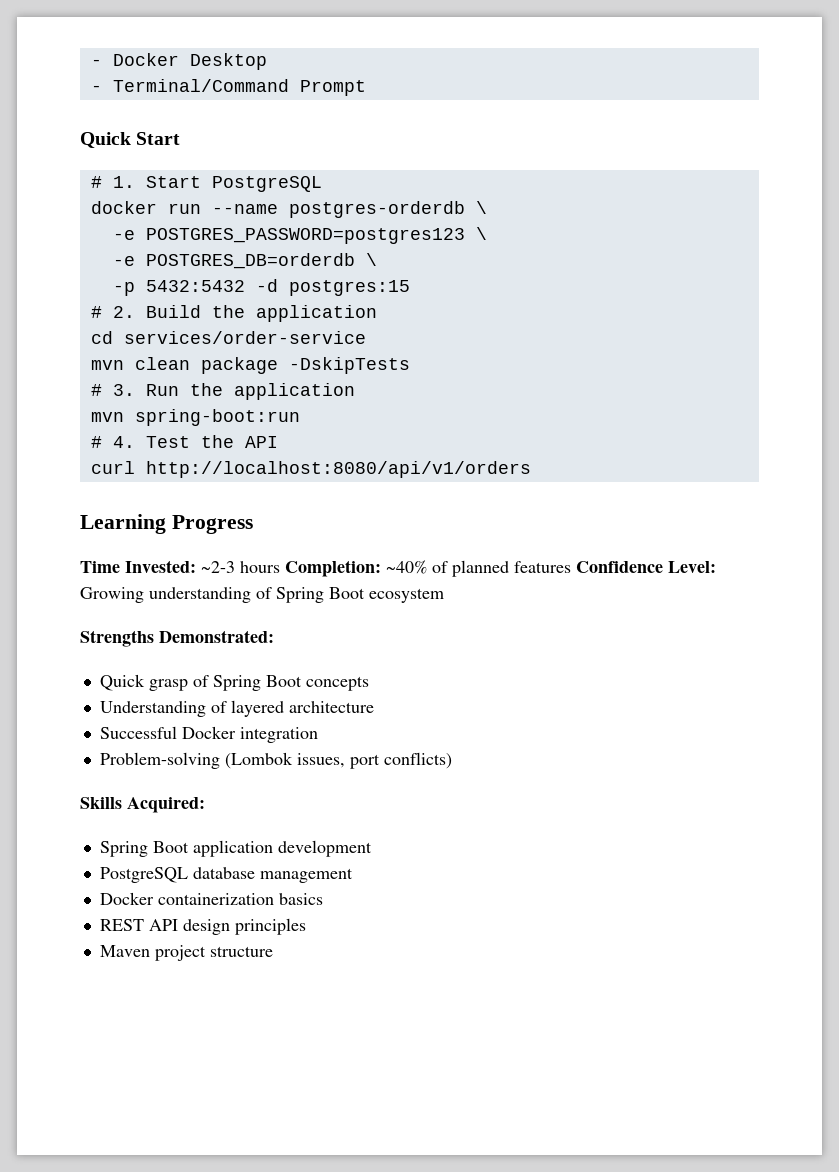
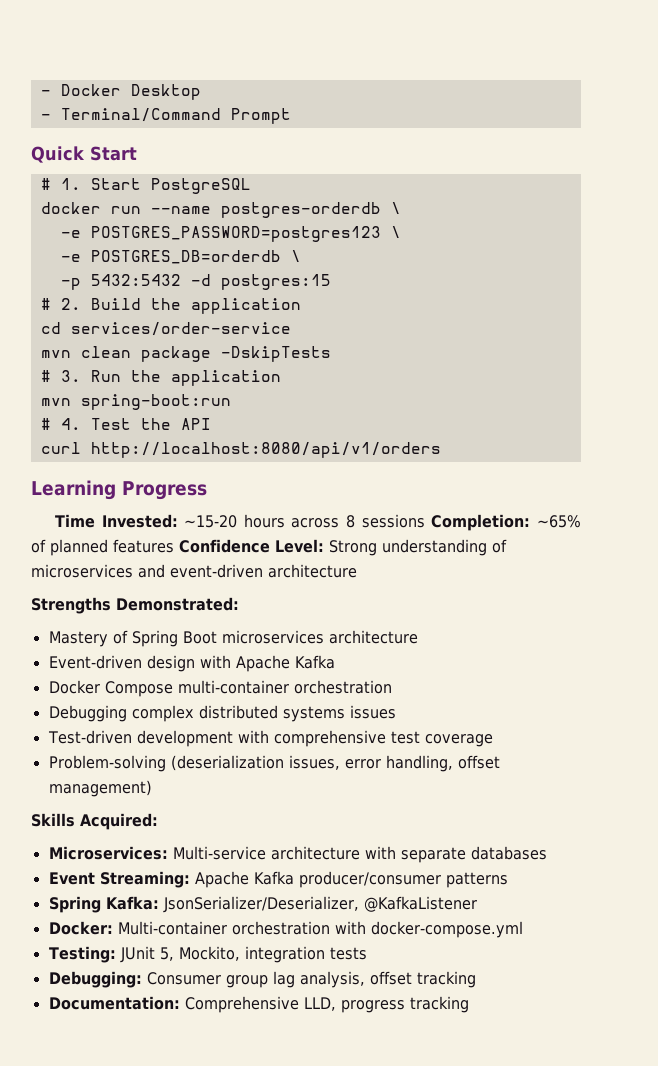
[201,560,427,577] ~2-3 hours Completion: ~40% -> [184,514,581,531] ~15-20 hours across 8 sessions Completion: ~65%
[80,587,144,603] Growing -> [329,540,377,556] Strong
[276,587,444,603] Spring Boot ecosystem -> [31,564,357,578] microservices and event-driven architecture
[99,674,369,691] [99,700,374,717] [99,726,318,743] [99,752,452,769] [80,797,205,813] [99,840,372,857] [99,867,353,883] [99,892,323,905] [99,918,306,935] [99,945,273,961] Quick grasp of Spring Boot concepts // Understanding of layered architecture // Successful Docker integration // Problem-solving (Lombok issues, port conflicts) // Skills Acquired: // Spring Boot application development // PostgreSQL database management // Docker containerization basics // REST API design principles // Maven project structure -> [48,630,418,647] [48,655,335,672] [48,680,392,697] [48,705,396,722] [47,730,493,747] [48,755,500,772] [48,780,152,797] [31,813,158,830] [48,846,547,863] [48,871,508,888] [48,896,477,913] [48,921,523,938] [48,946,367,963] [48,971,476,988] [48,996,469,1013] Mastery of Spring Boot microservices architecture // Event-driven design with Apache Kafka // Docker Compose multi-container orchestration // Debugging complex distributed systems issues // Test-driven development with comprehensive test coverage // Problem-solving (deserialization issues, error handling, offset management) // Skills Acquired: // Microservices: Multi-service architecture with separate databases // Event Streaming: Apache Kafka producer/consumer patterns // Spring Kafka: JsonSerializer/Deserializer, @KafkaListener // Docker: Multi-container orchestration with docker-compose.yml // Testing: JUnit 5, Mockito, integration tests // Debugging: Consumer group lag analysis, offset tracking // Documentation: Comprehensive LLD, progress tracking

